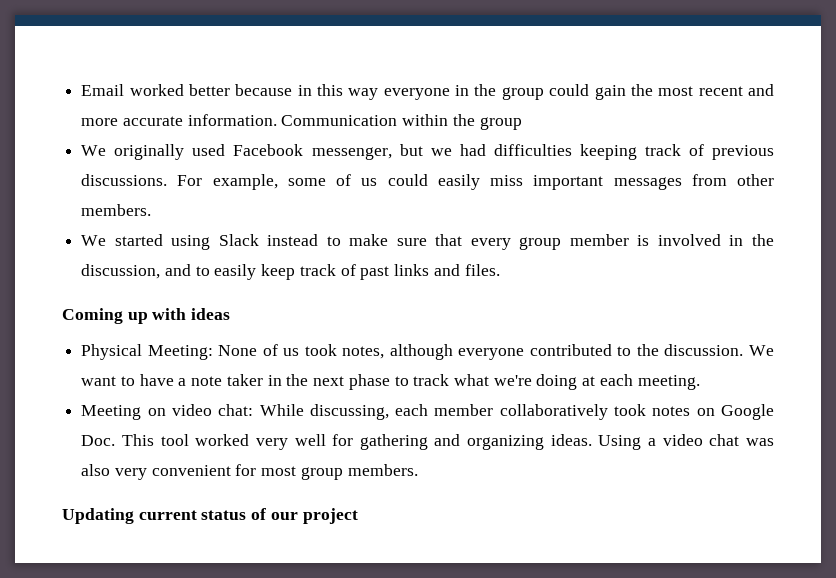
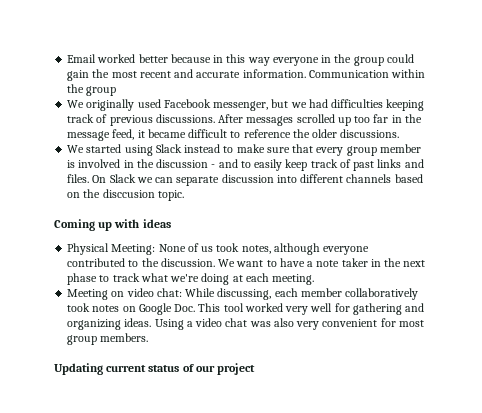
[81,118,119,126] more -> (194, 73) none
[177,174,774,190] [81,204,152,216] For example, some of us could easily miss important messages from other members. -> [218,114,422,126] [67,129,400,141] After messages scrolled up too far in the message feed, it became difficult to reference the older discussions.
[81,264,161,279] discussion, -> [156,159,216,168] discussion -
(500, 270) none -> [92,174,423,186] [67,189,184,201] On Slack we can separate discussion into different channels based on the disccusion topic.

